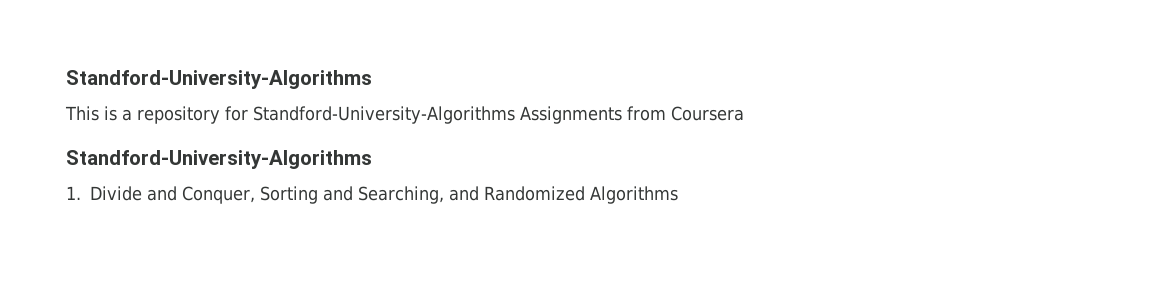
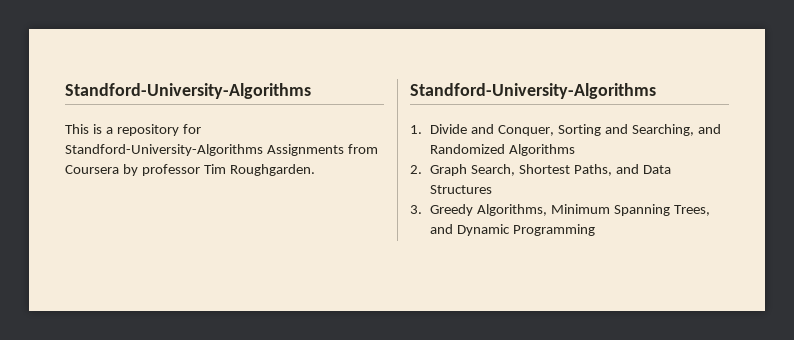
(744, 113) none -> [122,164,315,176] by professor Tim Roughgarden.
(678, 195) none -> [410,164,671,176] [430,185,493,194] [410,204,710,216] [430,224,596,236] // 2. Graph Search, Shortest Paths, and Data Structures // 3. Greedy Algorithms, Minimum Spanning Trees, and Dynamic Programming

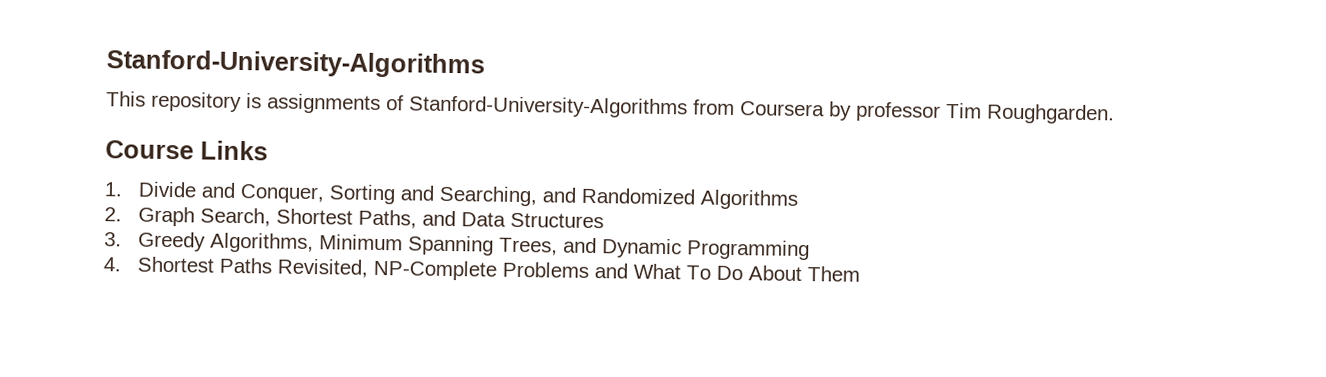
[65,83,311,99] Standford-University-Algorithms -> [106,49,485,79] Stanford-University-Algorithms
[92,124,201,136] [65,144,344,156] is a repository for Standford-University-Algorithms Assignments -> [151,91,688,119] repository is assignments of Stanford-University-Algorithms
[410,83,656,99] Standford-University-Algorithms -> [105,140,268,161] Course Links
(596, 230) none -> [103,256,861,282] // 4. Shortest Paths Revisited, NP-Complete Problems and What To Do About Them

